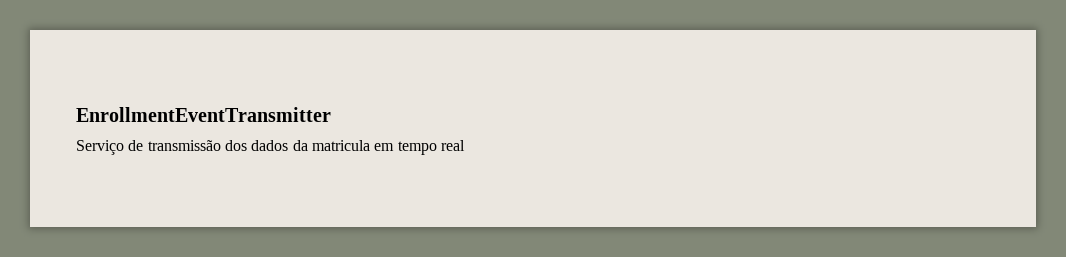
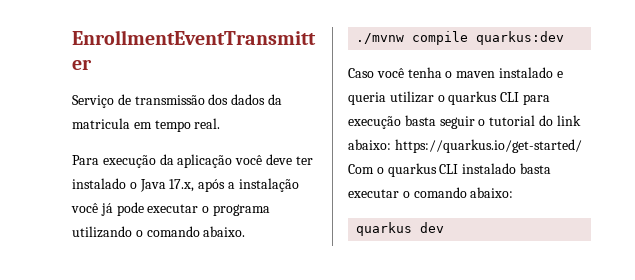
[440,140,465,151] real -> [194,118,221,129] [72,154,313,168] [72,178,299,192] [71,202,270,216] [72,226,246,238] [356,31,565,45] [348,67,563,78] [348,91,550,105] [348,115,581,129] [348,139,582,153] [348,163,551,177] [348,187,514,198] [356,222,445,236] real. // Para execução da aplicação você deve ter instalado o Java 17.x, após a instalação você já pode executar o programa utilizando o comando abaixo. // ./mvnw compile quarkus:dev // Caso você tenha o maven instalado e queria utilizar o quarkus CLI para execução basta seguir o tutorial do link abaixo: https://quarkus.io/get-started/ Com o quarkus CLI instalado basta executar o comando abaixo: // quarkus dev

